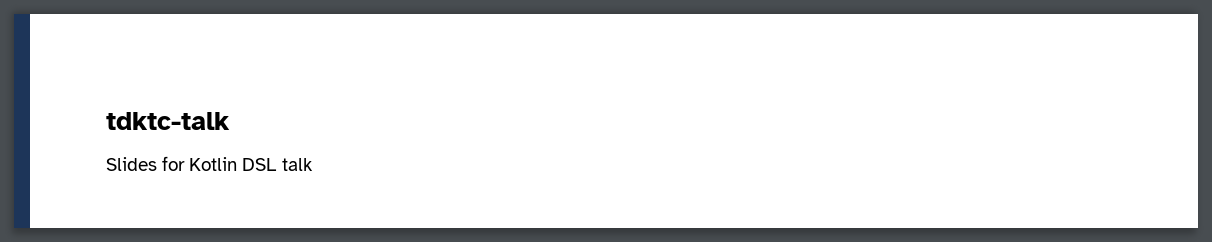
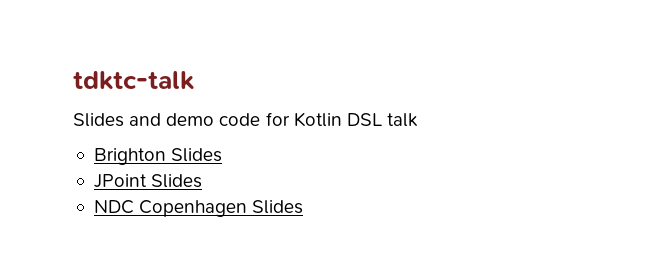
(157, 164) none -> [129,113,261,126] and demo code
(313, 164) none -> [93,148,223,165] [93,174,203,188] [93,200,304,217] // Brighton Slides // JPoint Slides // NDC Copenhagen Slides

